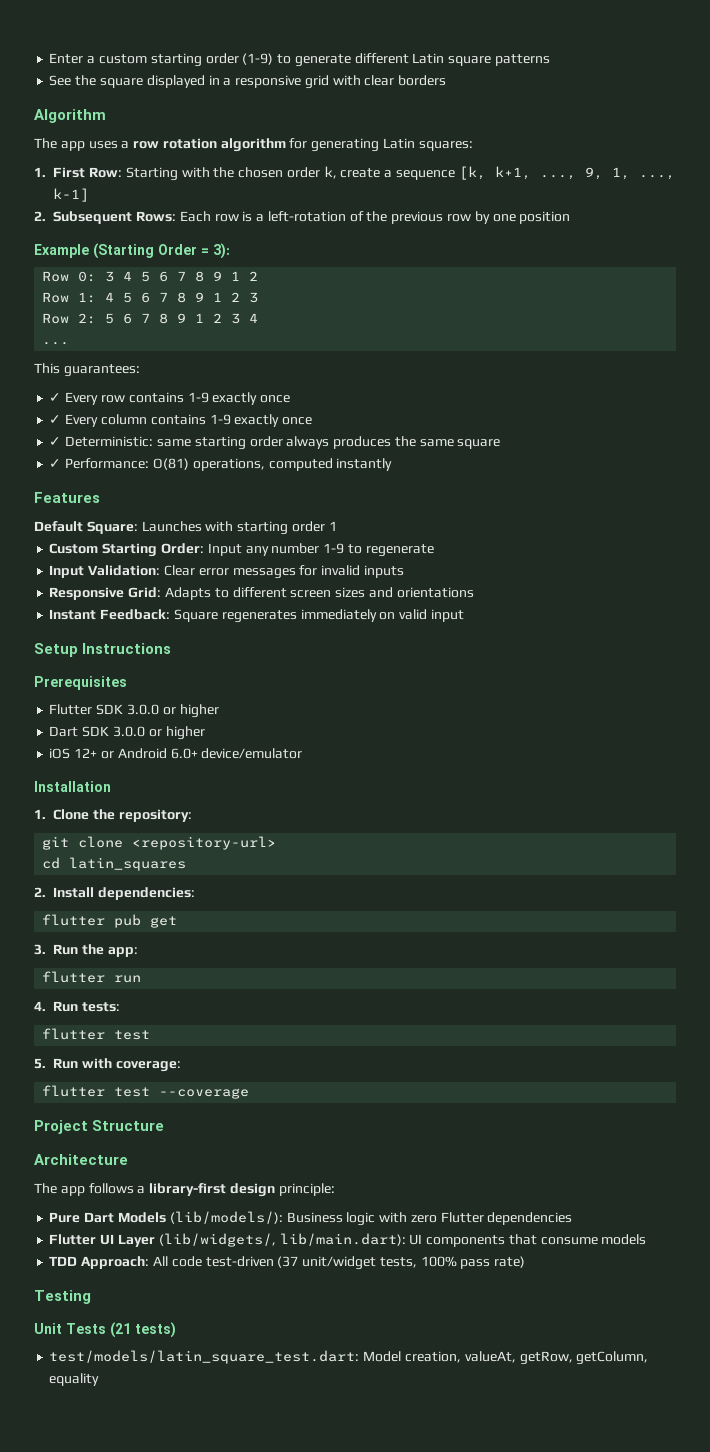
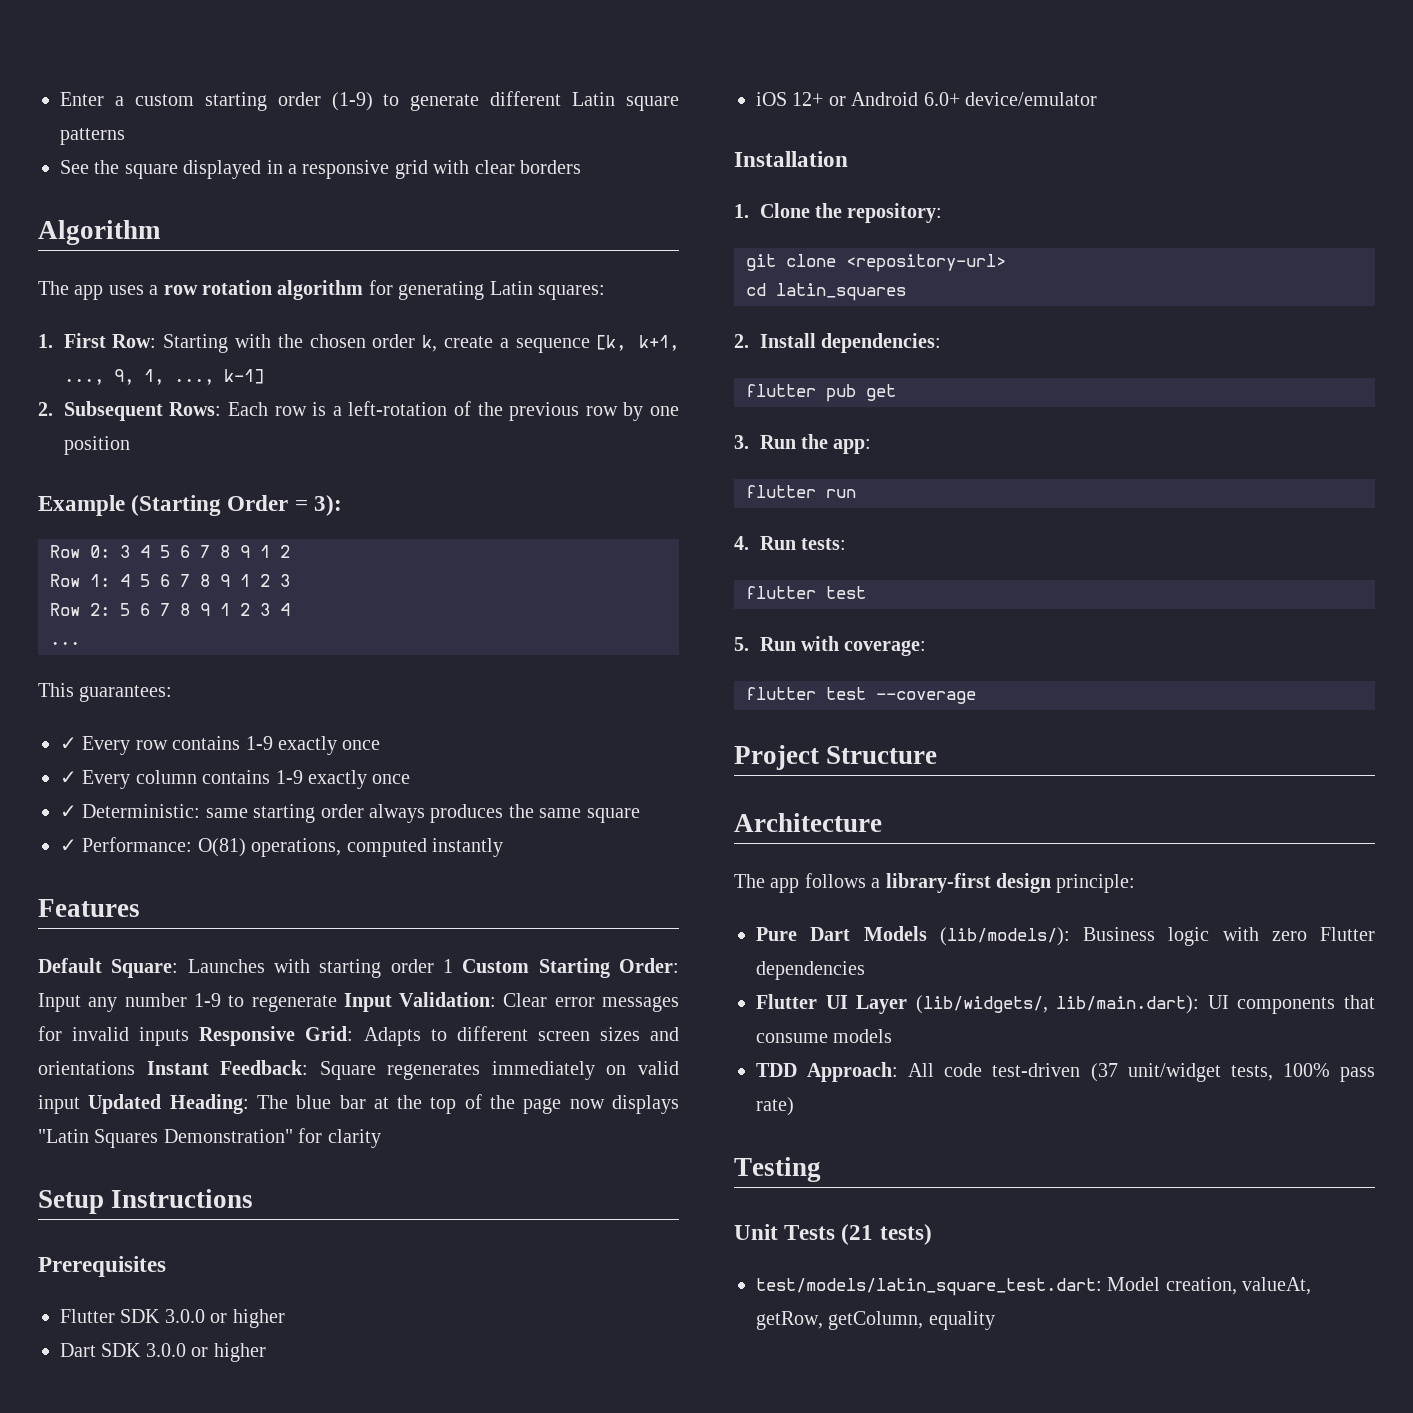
(337, 526) // -> (453, 966) none
(434, 550) // -> (337, 1003) none
(404, 571) // -> (190, 1036) none
(474, 592) // -> (135, 1068) none
(464, 615) none -> [88,1094,679,1114] [38,1128,381,1148] Updated Heading: The blue bar at the top of the page now displays "Latin Squares Demonstration" for clarity

